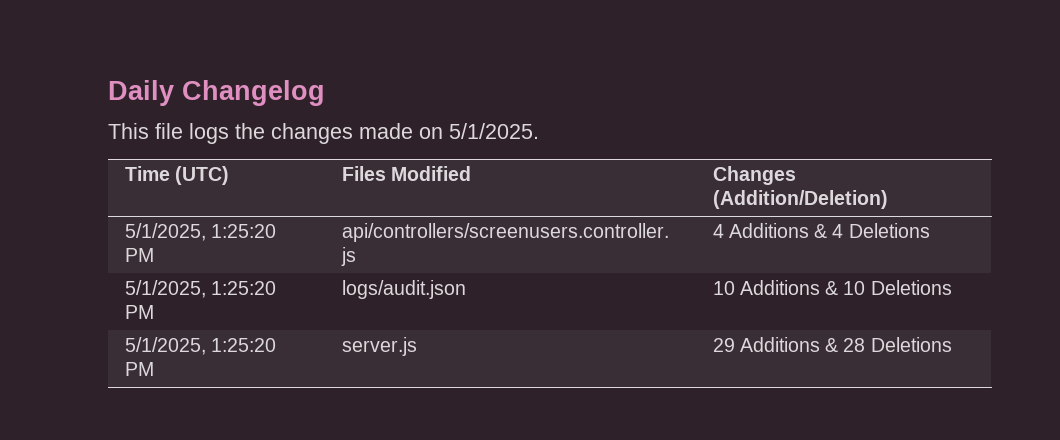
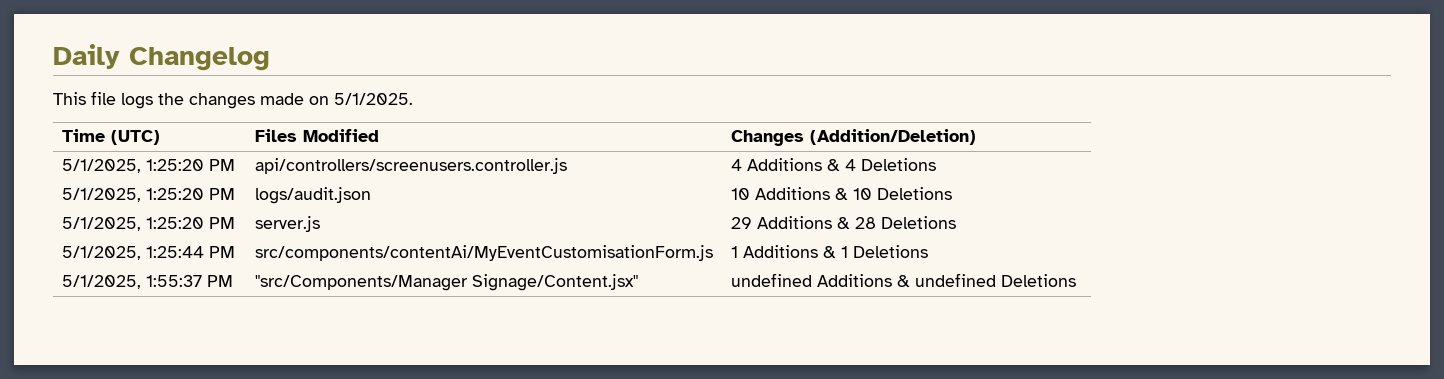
(952, 344) none -> [61,246,235,260] [254,245,713,261] [730,245,928,258] [61,275,233,289] [254,274,638,291] [730,273,1076,287] // 5/1/2025, 1:25:44 PM | src/components/contentAi/MyEventCustomisationForm.js | 1 Additions & 1 Deletions // 5/1/2025, 1:55:37 PM | "src/Components/Manager Signage/Content.jsx" | undefined Additions & undefined Deletions

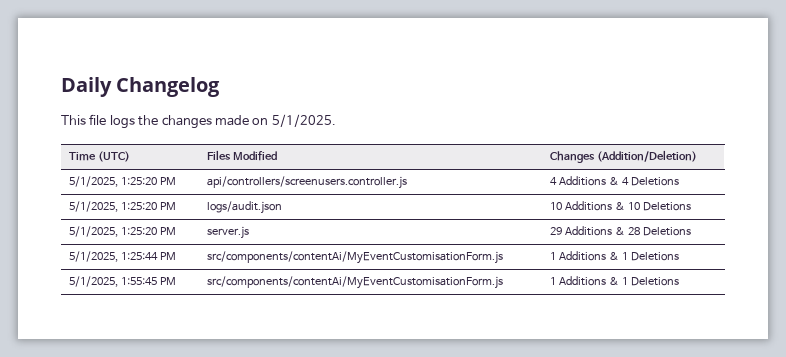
[145,275,233,287] [254,274,638,291] [730,273,996,287] 1:55:37 PM | "src/Components/Manager Signage/Content.jsx" | undefined Additions & undefined -> [121,277,177,285] [207,276,504,289] [550,276,629,286] 1:55:45 PM | src/components/contentAi/MyEventCustomisationForm.js | 1 Additions & 1

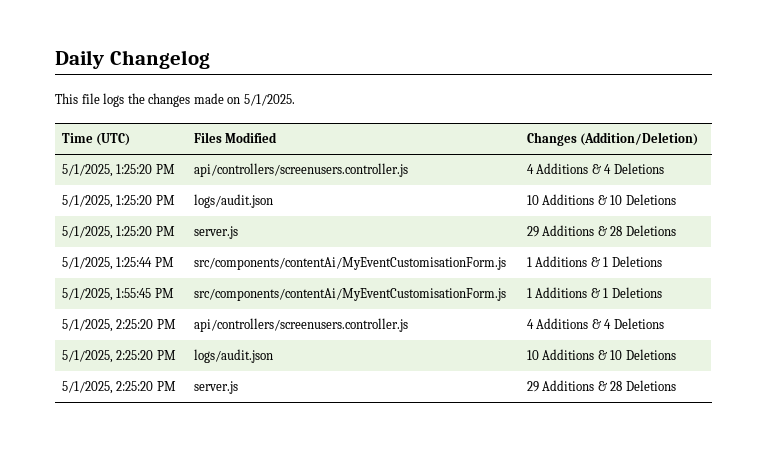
(680, 281) none -> [61,319,176,332] [193,318,408,332] [526,318,664,329] [61,350,176,363] [193,349,273,363] [526,349,676,360] [61,381,176,394] [193,381,238,394] [526,380,676,392] // 5/1/2025, 2:25:20 PM | api/controllers/screenusers.controller.js | 4 Additions & 4 Deletions // 5/1/2025, 2:25:20 PM | logs/audit.json | 10 Additions & 10 Deletions // 5/1/2025, 2:25:20 PM | server.js | 29 Additions & 28 Deletions

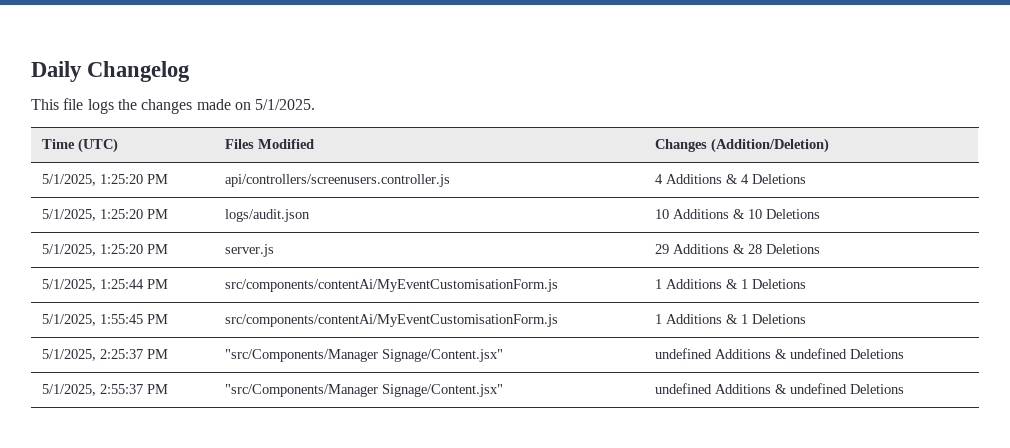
[116,319,176,329] [193,318,408,332] [526,318,664,329] [61,350,176,363] [193,349,273,363] [526,349,676,360] [61,381,176,394] [193,381,238,394] [526,380,676,392] 2:25:20 PM | api/controllers/screenusers.controller.js | 4 Additions & 4 Deletions // 5/1/2025, 2:25:20 PM | logs/audit.json | 10 Additions & 10 Deletions // 5/1/2025, 2:25:20 PM | server.js | 29 Additions & 28 Deletions -> [100,349,169,359] [225,349,504,362] [655,348,905,359] [42,384,169,396] [225,384,504,397] [655,383,905,394] 2:25:37 PM | "src/Components/Manager Signage/Content.jsx" | undefined Additions & undefined Deletions // 5/1/2025, 2:55:37 PM | "src/Components/Manager Signage/Content.jsx" | undefined Additions & undefined Deletions

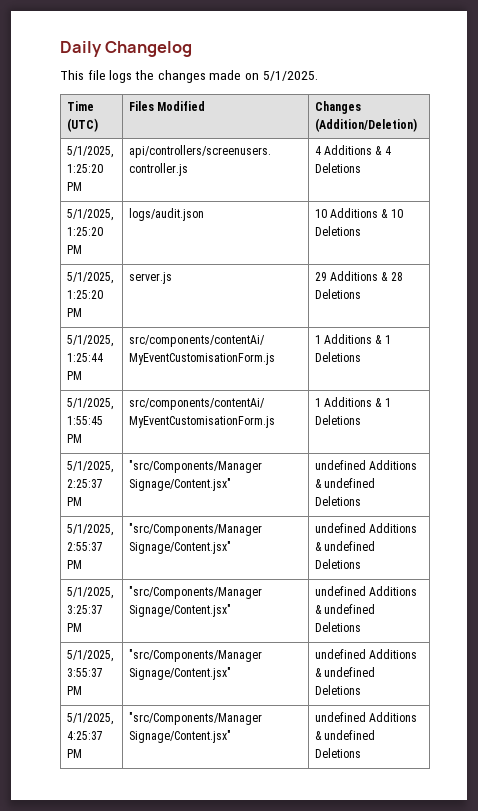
(905, 389) none -> [66,587,113,599] [66,605,103,614] [66,623,82,632] [128,586,262,599] [128,604,231,617] [314,586,418,596] [314,604,376,614] [314,622,361,632] [66,650,113,662] [66,668,103,677] [66,686,82,695] [128,649,262,662] [128,667,231,680] [314,649,418,659] [314,667,376,677] [314,685,361,695] [66,713,113,725] [66,731,103,740] [66,749,82,758] [128,712,262,725] [128,730,231,743] [314,712,418,722] [314,730,376,740] [314,748,361,758] // 5/1/2025, 3:25:37 PM | "src/Components/Manager Signage/Content.jsx" | undefined Additions & undefined Deletions // 5/1/2025, 3:55:37 PM | "src/Components/Manager Signage/Content.jsx" | undefined Additions & undefined Deletions // 5/1/2025, 4:25:37 PM | "src/Components/Manager Signage/Content.jsx" | undefined Additions & undefined Deletions

